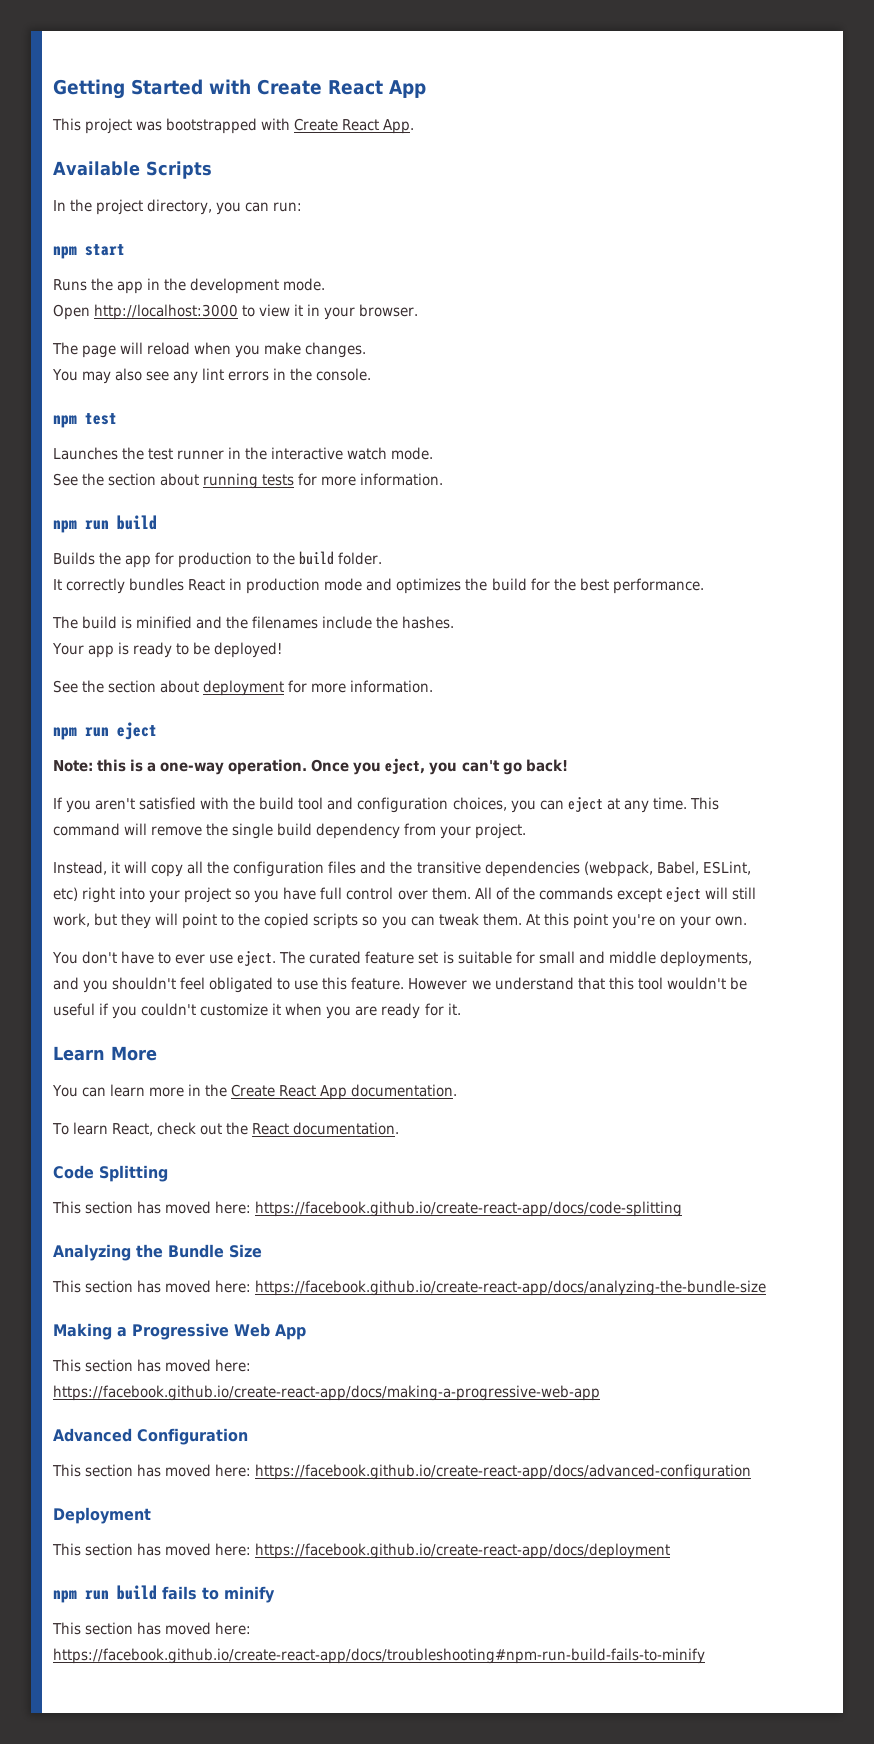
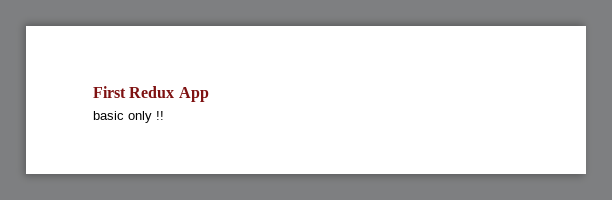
[53,79,426,99] [52,118,415,134] [53,161,212,179] [53,199,303,215] [53,244,125,259] [53,278,326,294] [53,304,419,320] [52,342,367,358] [52,368,372,384] [53,413,117,428] [53,447,434,460] [53,473,444,489] [53,515,157,533] [53,551,383,568] [53,578,704,594] [52,616,455,629] [52,642,283,658] [53,680,434,696] [53,722,157,740] [53,758,568,775] [53,797,719,813] [53,823,527,839] [53,861,751,877] [53,887,756,903] [53,913,747,929] [52,951,752,967] [53,977,747,993] [53,1003,461,1019] [53,1046,157,1061] [52,1084,458,1100] [52,1122,400,1136] [53,1165,168,1182] [52,1201,683,1217] [53,1244,262,1261] [52,1280,767,1296] [53,1323,306,1340] [52,1359,252,1372] [53,1385,600,1401] [53,1428,248,1445] [52,1464,752,1480] [53,1507,151,1524] [52,1543,671,1559] [53,1585,275,1603] [52,1622,252,1635] [53,1648,705,1664] Getting Started with Create React App // This project was bootstrapped with Create React App. // Available Scripts // In the project directory, you can run: // npm start // Runs the app in the development mode. // Open http://localhost:3000 to view it in your browser. // The page will reload when you make changes. // You may also see any lint errors in the console. // npm test // Launches the test runner in the interactive watch mode. // See the section about running tests for more information. // npm run build // Builds the app for production to the build folder. // It correctly bundles React in production mode and optimizes the build for the best performance. // The build is minified and the filenames include the hashes. // Your app is ready to be deployed! // See the section about deployment for more information. // npm run eject // Note: this is a one-way operation. Once you eject, you can't go back! // If you aren't satisfied with the build tool and configuration choices, you can eject at any time. This command will remove the single build dependency from your project. // Instead, it will copy all the configuration files and the transitive dependencies (webpack, Babel, ESLint, etc) right into your project so you have full control over them. All of the commands except eject will still work, but they will point to the copied scripts so you can tweak them. At this point you're on your own. // You don't have to ever use eject. The curated feature set is suitable for small and middle deployments, and you shouldn't feel obligated to use this feature. However we understand that this tool wouldn't be useful if you couldn't customize it when you are ready for it. // Learn More // You can learn more in the Create React App documentation. // To learn React, check out the React documentation. // Code Splitting // This section has moved here: https://facebook.github.io/create-react-app/docs/code-splitting // Analyzing the Bundle Size // This section has moved here: https://facebook.github.io/create-react-app/docs/analyzing-the-bundle-size // Making a Progressive Web App // This section has moved here: https://facebook.github.io/create-react-app/docs/making-a-progressive-web-app // Advanced Configuration // This section has moved here: https://facebook.github.io/create-react-app/docs/advanced-configuration // Deployment // This section has moved here: https://facebook.github.io/create-react-app/docs/deployment // npm run build fails to minify // This section has moved here: https://facebook.github.io/create-react-app/docs/troubleshooting#npm-run-build-fails-to-minify -> [93,86,209,102] [93,111,164,123] First Redux App // basic only !!

